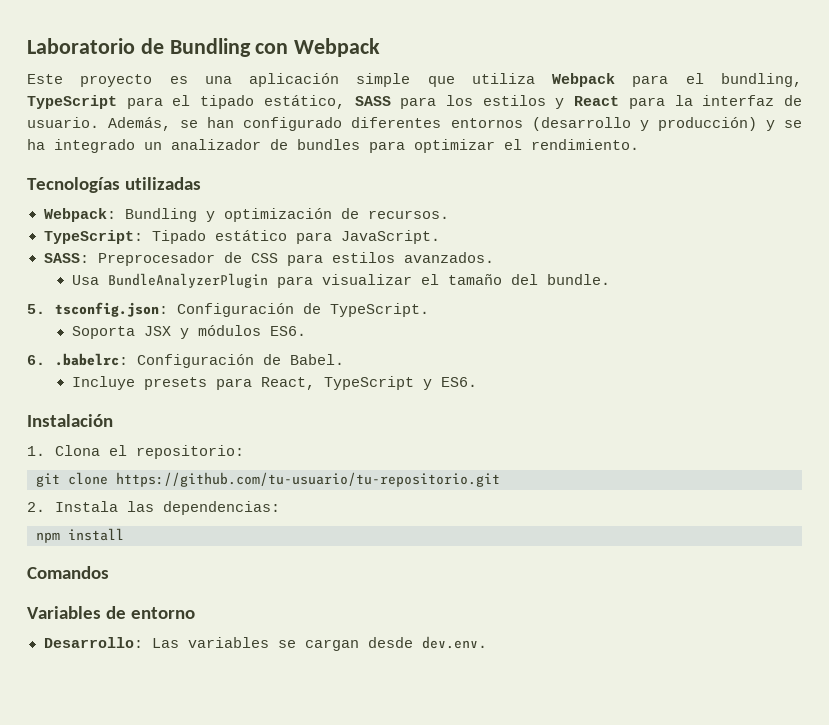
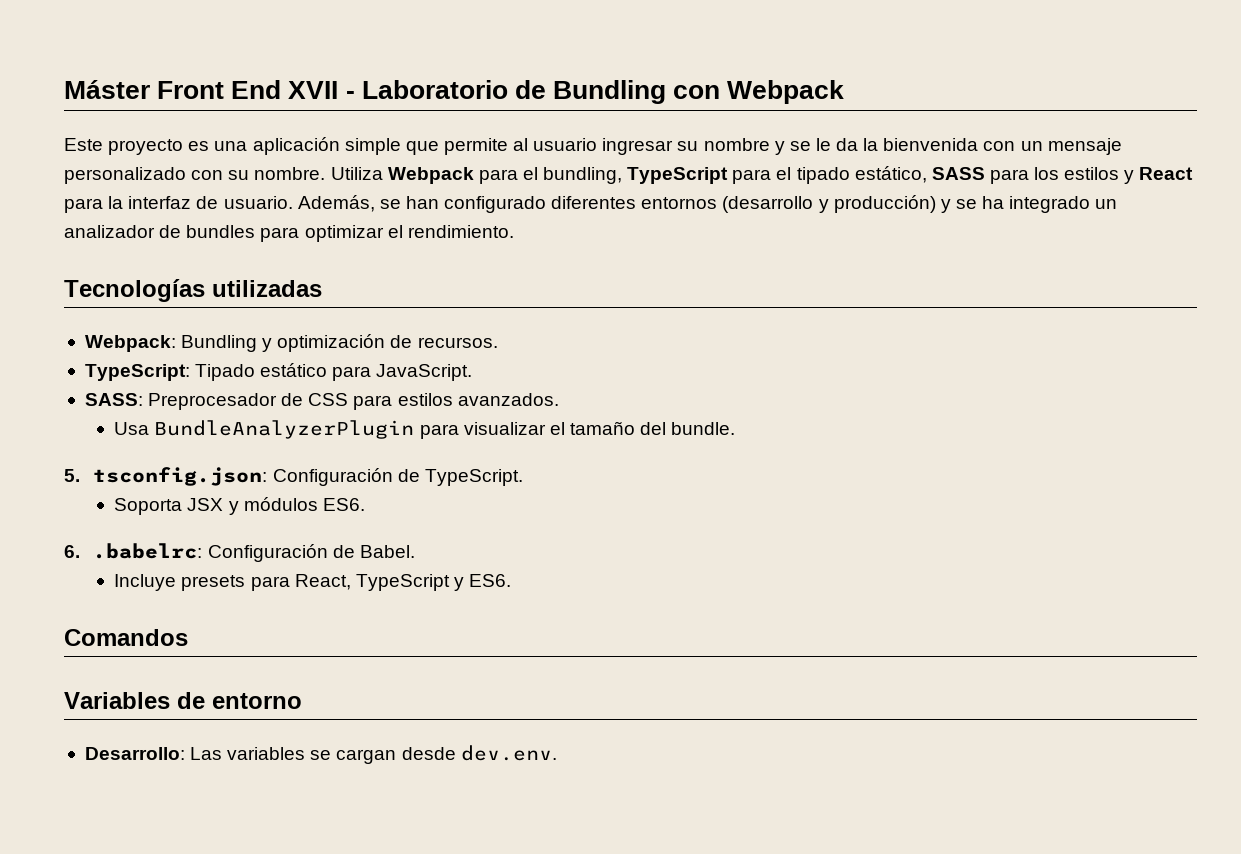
(27, 46) none -> [64,80,355,99] Máster Front End XVII -
[471,73,535,84] utiliza -> [443,138,1122,155] [64,167,383,184] permite al usuario ingresar su nombre y se le da la bienvenida con un mensaje personalizado con su nombre. Utiliza
[27,414,113,427] [27,445,245,459] [36,472,500,487] [27,501,281,515] [36,528,124,543] // Instalación // 1. Clona el repositorio: // git clone https://github.com/tu-usuario/tu-repositorio.git // 2. Instala las dependencias: // npm install -> (512, 580) none

